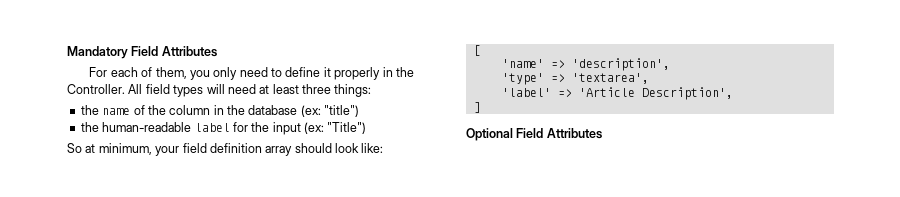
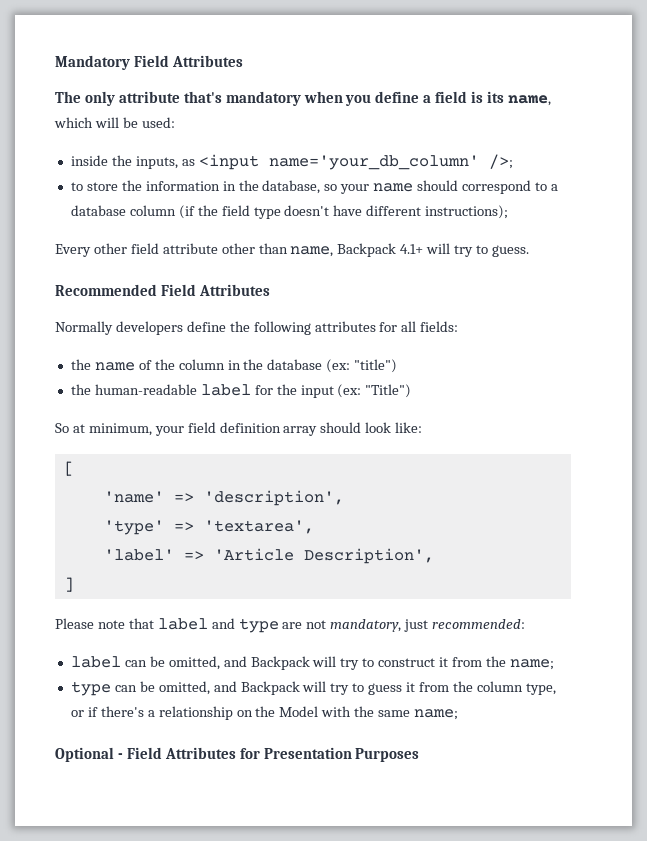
[89,67,414,80] [67,84,372,97] For each of them, you only need to define it properly in the Controller. All field types will need at least three things: -> [55,91,551,106] [54,117,175,128] [70,154,513,170] [70,180,558,194] [70,205,509,219] [55,243,529,257] [55,284,270,296] [55,321,459,335] The only attribute that's mandatory when you define a field is its name, which will be used: // inside the inputs, as <input name='your_db_column' />; // to store the information in the database, so your name should correspond to a database column (if the field type doesn't have different instructions); // Every other field attribute other than name, Backpack 4.1+ will try to guess. // Recommended Field Attributes // Normally developers define the following attributes for all fields:
(481, 107) none -> [55,618,526,633] [70,656,554,670] [70,681,556,696] [70,706,459,720] // Please note that label and type are not mandatory, just recommended: // label can be omitted, and Backpack will try to construct it from the name; // type can be omitted, and Backpack will try to guess it from the column type, or if there's a relationship on the Model with the same name;
[516,128,602,139] Field Attributes -> [117,747,420,762] - Field Attributes for Presentation Purposes

